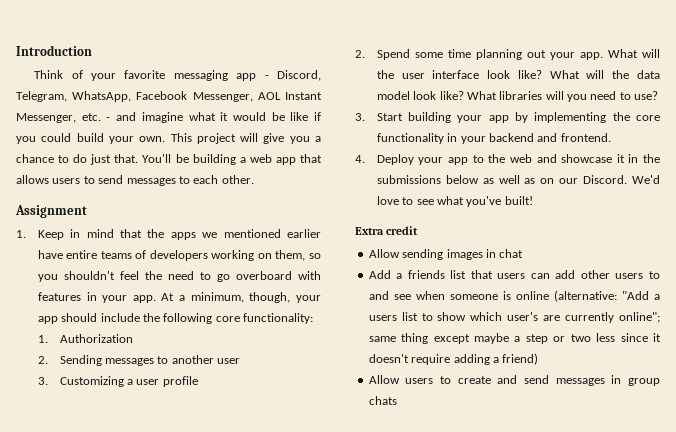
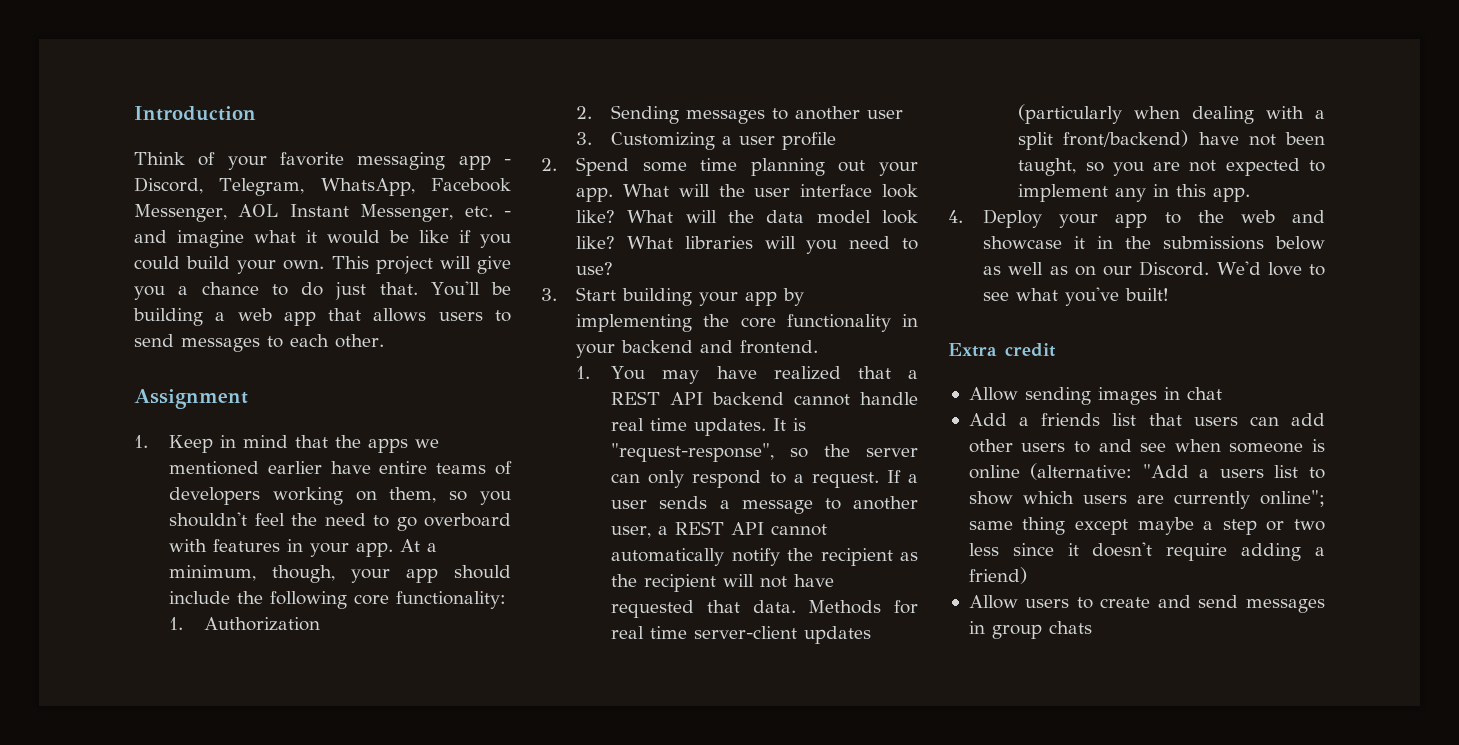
(611, 137) none -> [576,366,918,384] [611,391,918,406] [611,418,807,436] [611,443,918,462] [611,470,918,488] [611,496,918,514] [611,521,828,538] [611,548,918,566] [611,574,835,592] [611,600,918,618] [611,626,872,644] [1018,104,1325,124] [1018,130,1325,150] [1018,158,1325,176] [1018,184,1251,202] // 1. You may have realized that a REST API backend cannot handle real time updates. It is "request-response", so the server can only respond to a request. If a user sends a message to another user, a REST API cannot automatically notify the recipient as the recipient will not have requested that data. Methods for real time server-client updates (particularly when dealing with a split front/backend) have not been taught, so you are not expected to implement any in this app.
[507,312,539,321] user's -> [1082,495,1127,504] users

